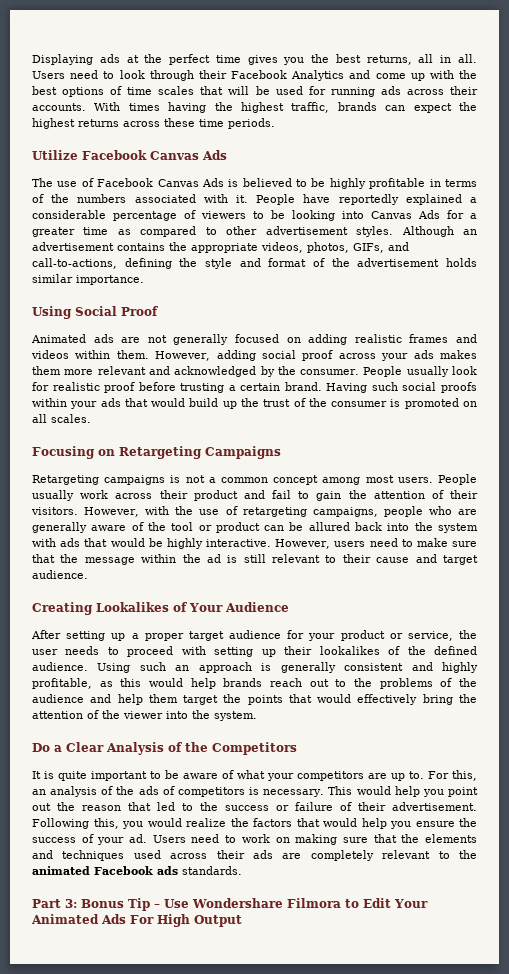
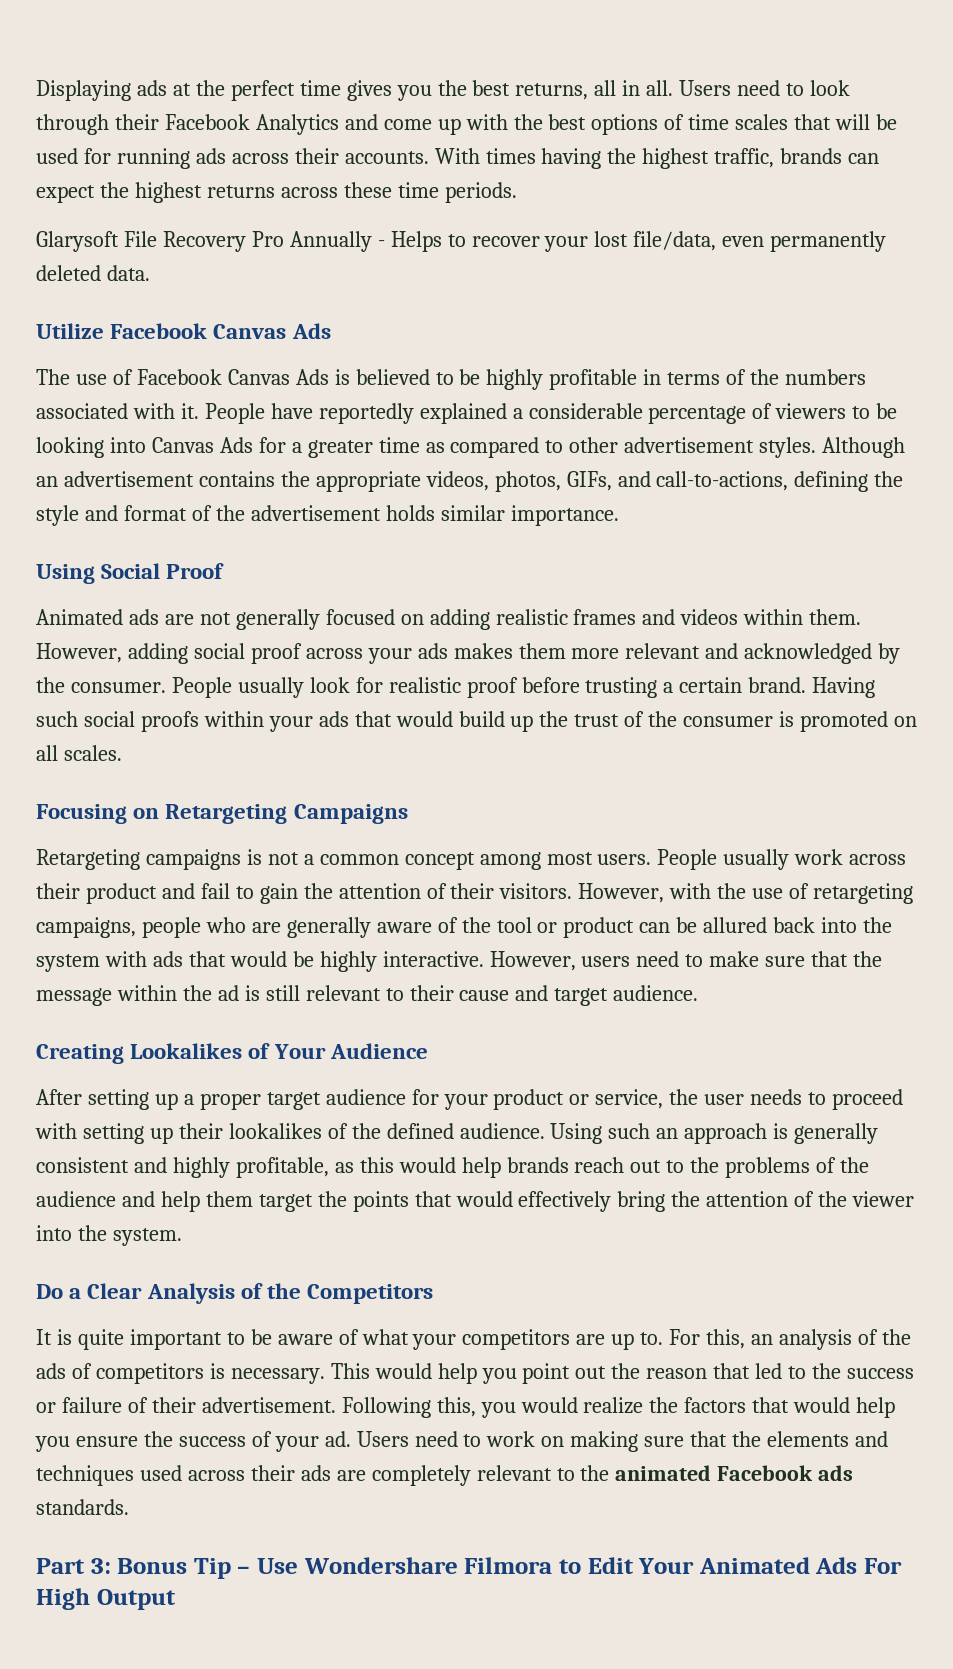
(275, 123) none -> [36,231,887,252] [36,265,150,281] // Glarysoft File Recovery Pro Annually - Helps to recover your lost file/data, even permanently deleted data.

